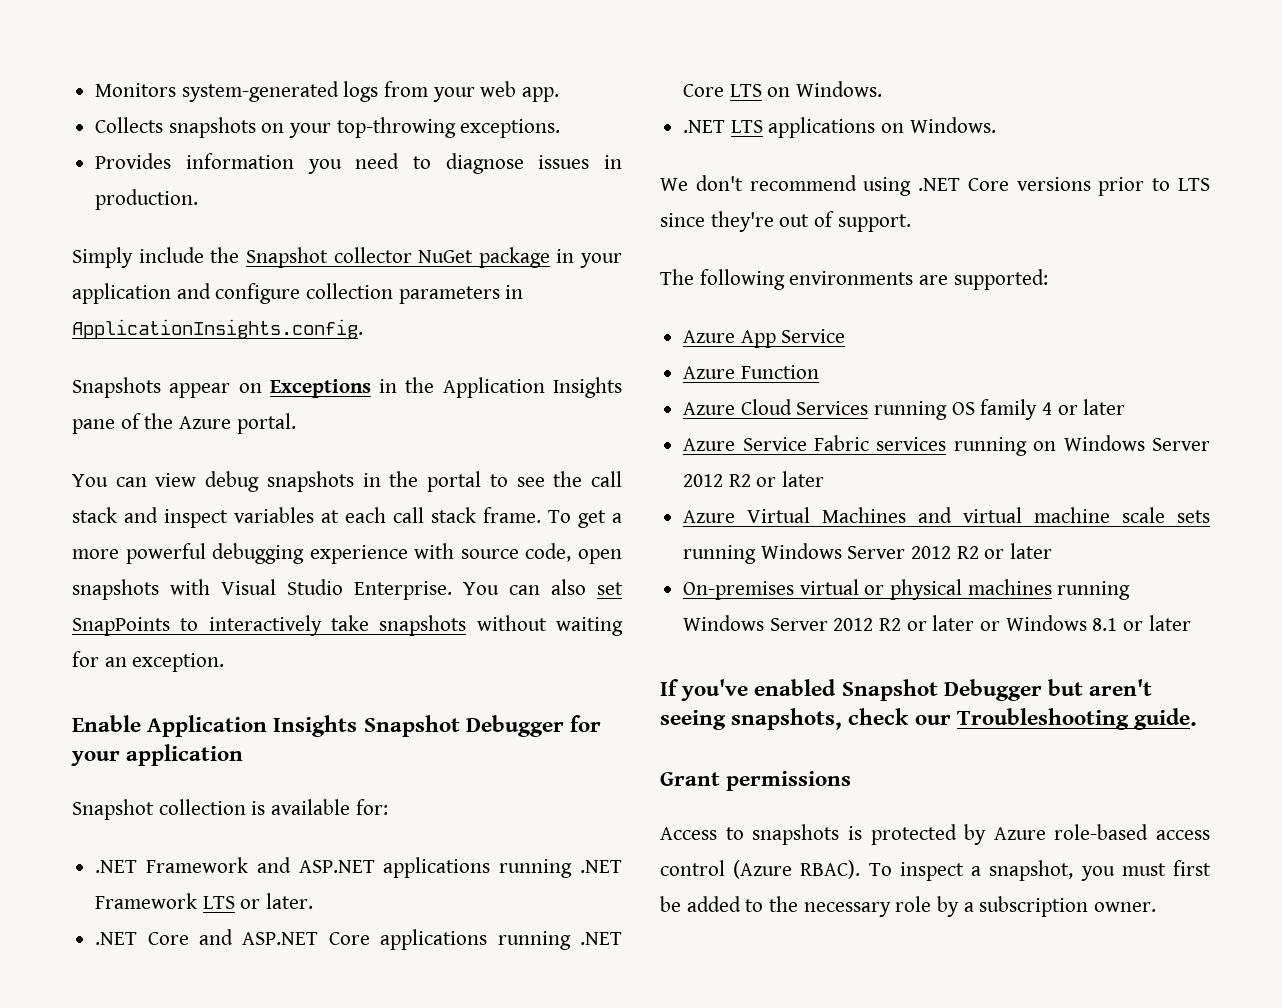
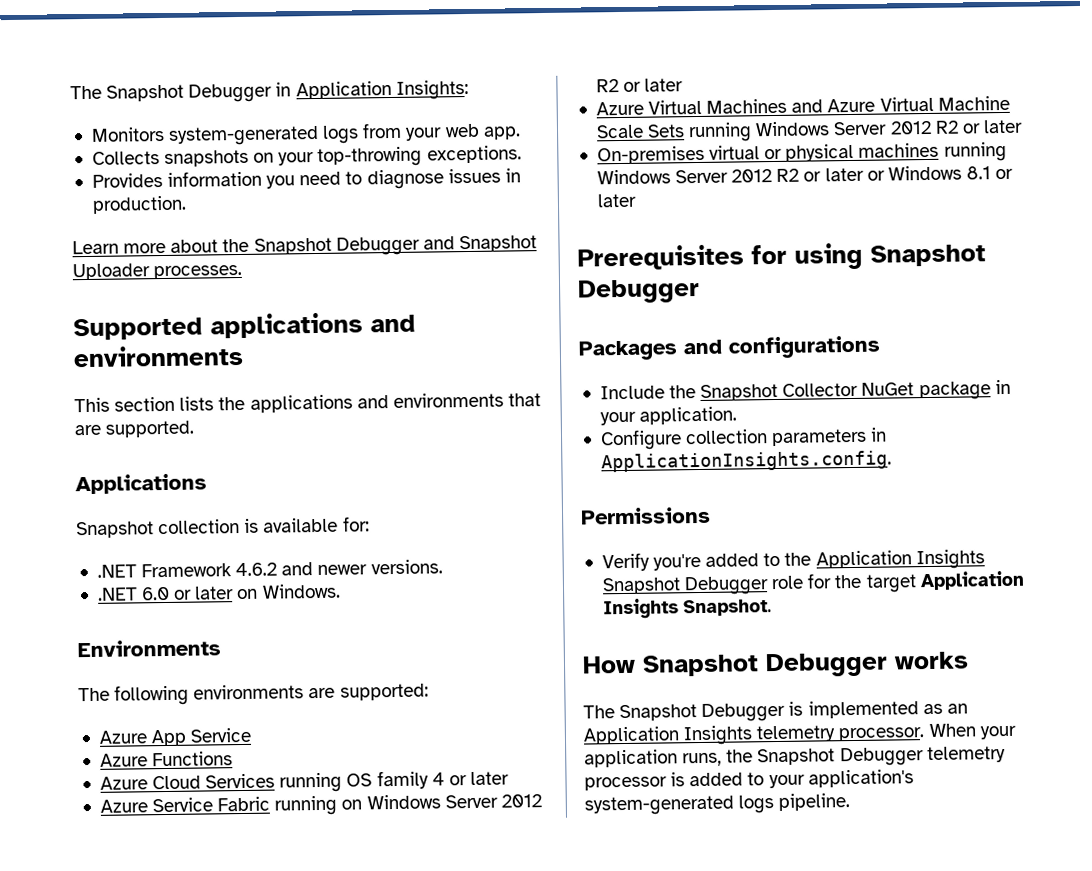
(95, 90) none -> [70,79,469,103] The Snapshot Debugger in Application Insights: //
[72,247,622,268] [72,283,524,304] [72,319,363,339] [72,377,622,398] [72,413,296,434] [72,471,623,492] [72,507,622,528] [72,543,622,564] [72,579,623,600] [72,615,623,636] [72,651,225,672] [72,715,602,737] [71,744,244,766] Simply include the Snapshot collector NuGet package in your application and configure collection parameters in ApplicationInsights.config. // Snapshots appear on Exceptions in the Application Insights pane of the Azure portal. // You can view debug snapshots in the portal to see the call stack and inspect variables at each call stack frame. To get a more powerful debugging experience with source code, open snapshots with Visual Studio Enterprise. You can also set SnapPoints to interactively take snapshots without waiting for an exception. // Enable Application Insights Snapshot Debugger for your application -> [72,235,537,256] [72,263,243,281] [73,312,416,341] [73,344,244,368] [74,392,541,413] [74,420,195,438] [75,473,207,495] Learn more about the Snapshot Debugger and Snapshot Uploader processes. // Supported applications and environments // This section lists the applications and environments that are supported. // Applications
[256,857,622,878] [95,893,314,909] [95,929,622,950] [683,81,883,97] [683,117,996,138] [660,175,1210,196] [660,211,911,232] and ASP.NET applications running .NET Framework LTS or later. // .NET Core and ASP.NET Core applications running .NET Core LTS on Windows. // .NET LTS applications on Windows. // We don't recommend using .NET Core versions prior to LTS since they're out of support. -> [235,559,443,577] [96,583,341,601] [77,639,221,658] 4.6.2 and newer versions. // .NET 6.0 or later on Windows. // Environments
[740,365,819,379] Function -> [152,751,234,767] Functions
[876,437,947,451] services -> (271, 804) none
[963,507,1210,523] virtual machine scale sets -> [827,95,1010,113] [595,124,686,139] Azure Virtual Machine Scale Sets
[660,679,1153,701] [660,708,1198,730] [660,771,852,791] [660,824,1210,845] [660,860,1211,881] [660,896,1157,917] If you've enabled Snapshot Debugger but aren't seeing snapshots, check our Troubleshooting guide. // Grant permissions // Access to snapshots is protected by Azure role-based access control (Azure RBAC). To inspect a snapshot, you must first be added to the necessary role by a subscription owner. -> [577,242,986,271] [577,278,700,304] [578,335,880,361] [599,379,1011,401] [599,406,738,426] [599,427,888,451] [600,450,892,473] [580,506,711,525] [601,549,985,572] [601,570,1025,596] [602,598,773,620] [582,651,969,678] [583,700,968,722] [583,723,1017,746] [584,746,1006,768] [584,769,914,791] [584,793,851,816] Prerequisites for using Snapshot Debugger // Packages and configurations // Include the Snapshot Collector NuGet package in your application. // Configure collection parameters in ApplicationInsights.config. // Permissions // Verify you're added to the Application Insights Snapshot Debugger role for the target Application Insights Snapshot. // How Snapshot Debugger works // The Snapshot Debugger is implemented as an Application Insights telemetry processor. When your application runs, the Snapshot Debugger telemetry processor is added to your application's system-generated logs pipeline.

